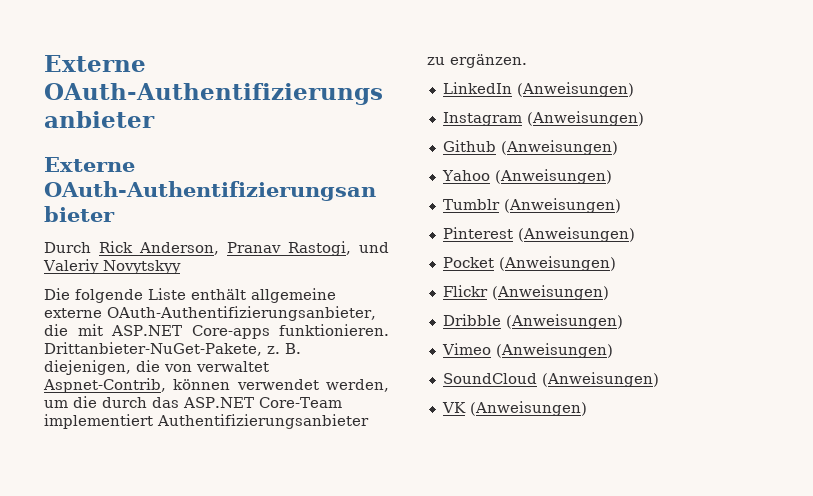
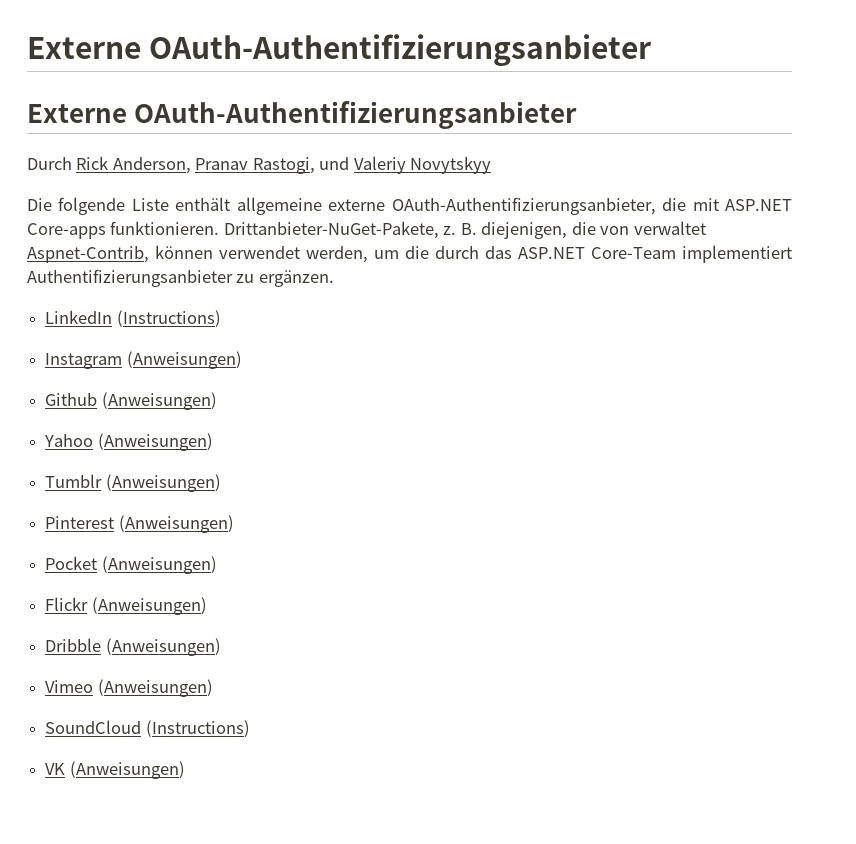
[516,82,634,97] (Anweisungen) -> [116,310,221,327] (Instructions)
[541,372,659,387] (Anweisungen) -> [145,720,250,737] (Instructions)

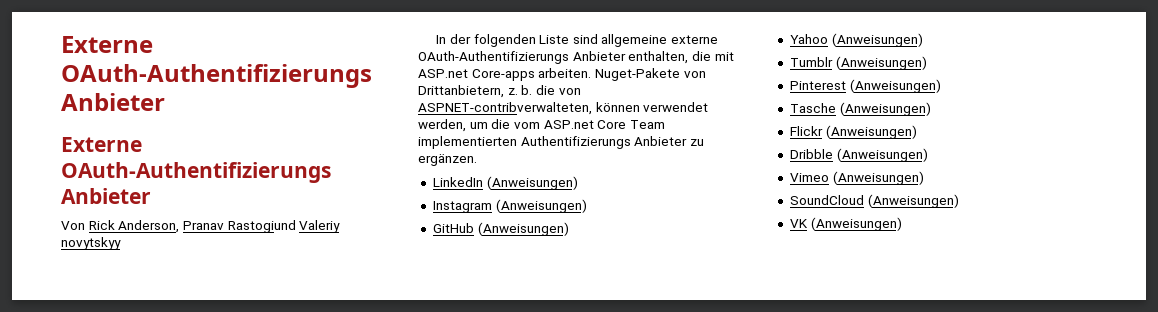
[27,34,653,66] [27,101,578,129] [27,156,492,174] [27,197,792,215] [27,221,706,239] [27,246,149,263] Externe OAuth-Authentifizierungsanbieter // Externe OAuth-Authentifizierungsanbieter // Durch Rick Anderson, Pranav Rastogi, und Valeriy Novytskyy // Die folgende Liste enthält allgemeine externe OAuth-Authentifizierungsanbieter, die mit ASP.NET Core-apps funktionieren. Drittanbieter-NuGet-Pakete, z. B. diejenigen, die von verwaltet Aspnet-Contrib, -> [61,36,153,53] [61,64,372,88] [61,93,165,111] [61,137,142,152] [61,162,331,183] [61,188,151,204] [61,220,341,233] [61,237,121,250] [436,34,719,47] [418,51,734,64] [418,68,706,81] [418,85,581,98] [418,102,592,115] Externe OAuth-Authentifizierungs Anbieter // Externe OAuth-Authentifizierungs Anbieter // Von Rick Anderson, Pranav Rastogiund Valeriy novytskyy // In der folgenden Liste sind allgemeine externe OAuth-Authentifizierungs Anbieter enthalten, die mit ASP.net Core-apps arbeiten. Nuget-Pakete von Drittanbietern, z. b. die von ASPNET-contribverwalteten,
[435,245,792,263] [27,269,233,287] durch das ASP.NET Core-Team implementiert Authentifizierungsanbieter -> [513,120,665,129] [418,136,688,149] vom ASP.net Core Team implementierten Authentifizierungs Anbieter
[116,310,221,327] (Instructions) -> [486,176,578,190] (Anweisungen)
[45,393,98,406] Github -> [432,223,474,233] GitHub
[45,556,98,570] Pocket -> [789,103,836,113] Tasche
[145,720,250,737] (Instructions) -> [867,194,959,208] (Anweisungen)

